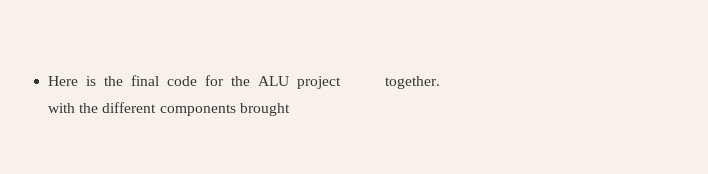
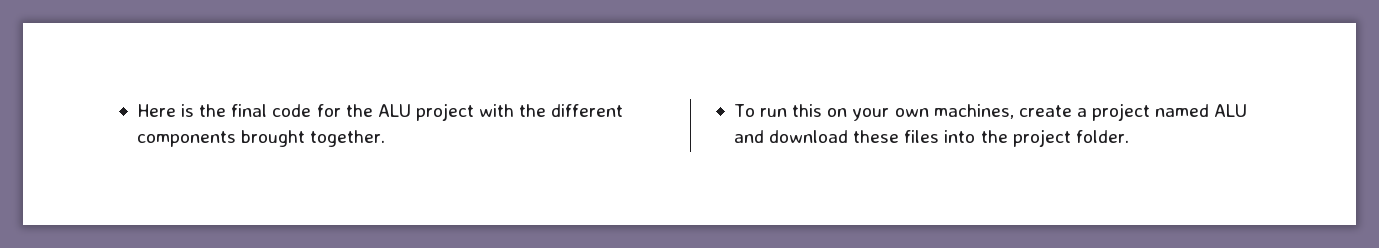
(441, 82) none -> [733,103,1248,121] [733,129,1129,147] // To run this on your own machines, create a project named ALU and download these files into the project folder.

